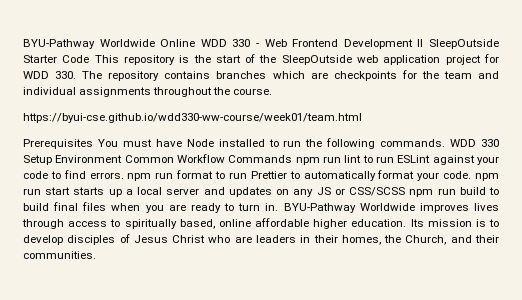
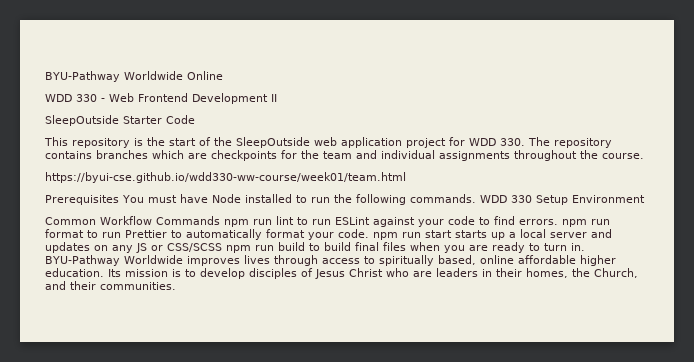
(196, 43) none -> (223, 75) //
(424, 43) none -> (277, 98) //
(90, 59) none -> (195, 119) //
(123, 159) none -> (645, 199) //

